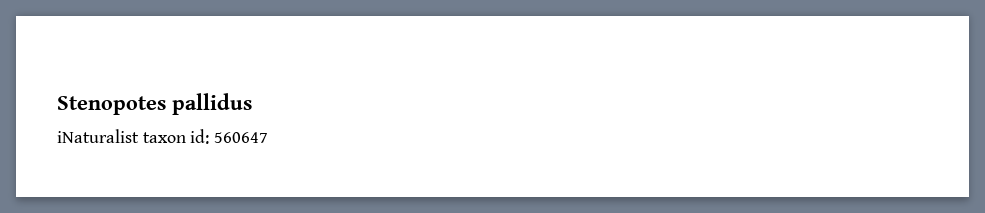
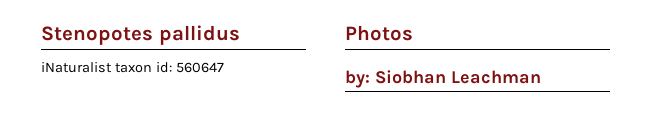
(269, 137) none -> [345,25,413,41] [345,70,541,88] // Photos // by: Siobhan Leachman

